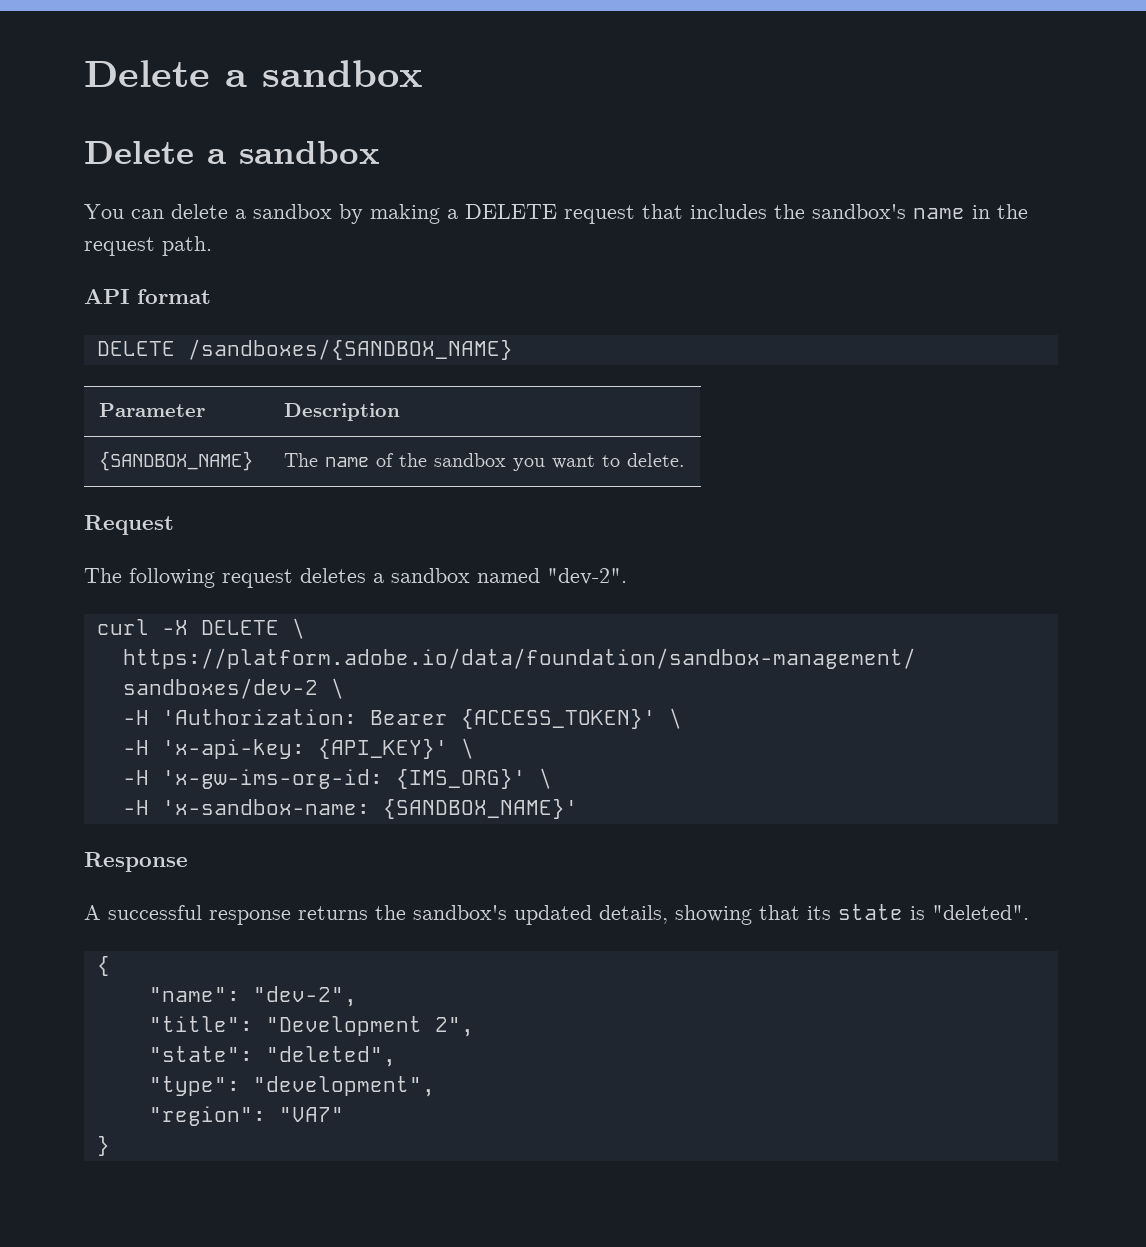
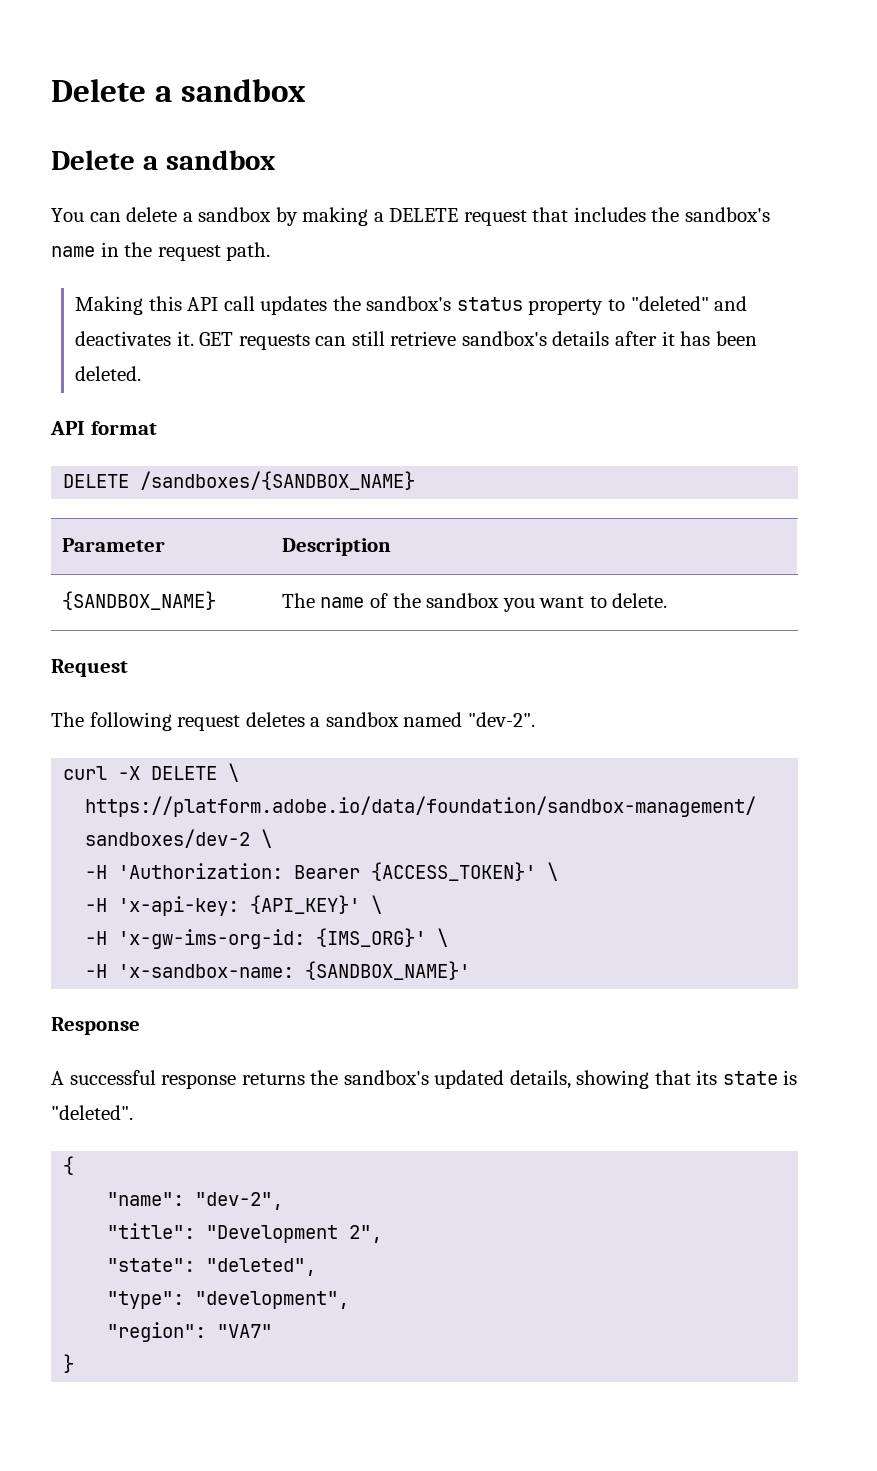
(212, 246) none -> [75,296,748,315] [75,331,757,350] [75,366,142,381] // Making this API call updates the sandbox's status property to "deleted" and deactivates it. GET requests can still retrieve sandbox's details after it has been deleted.

